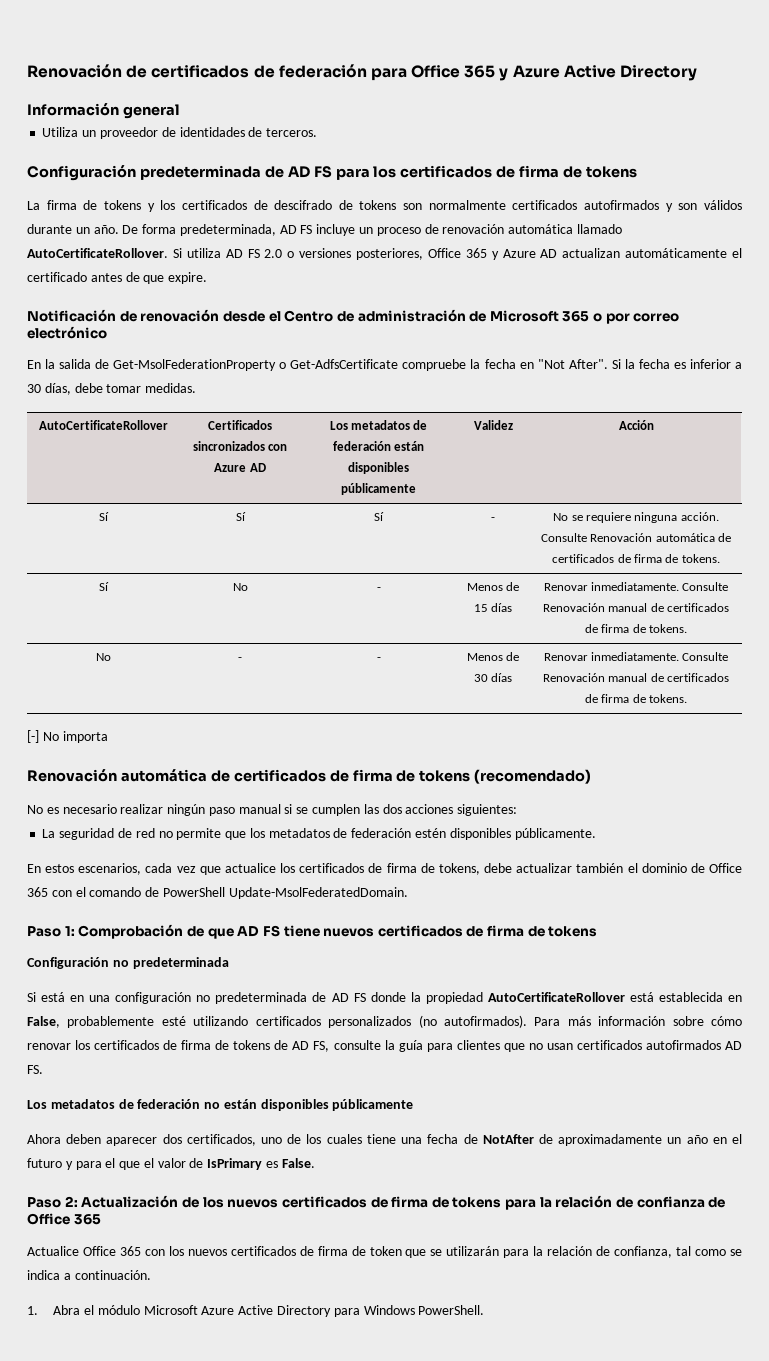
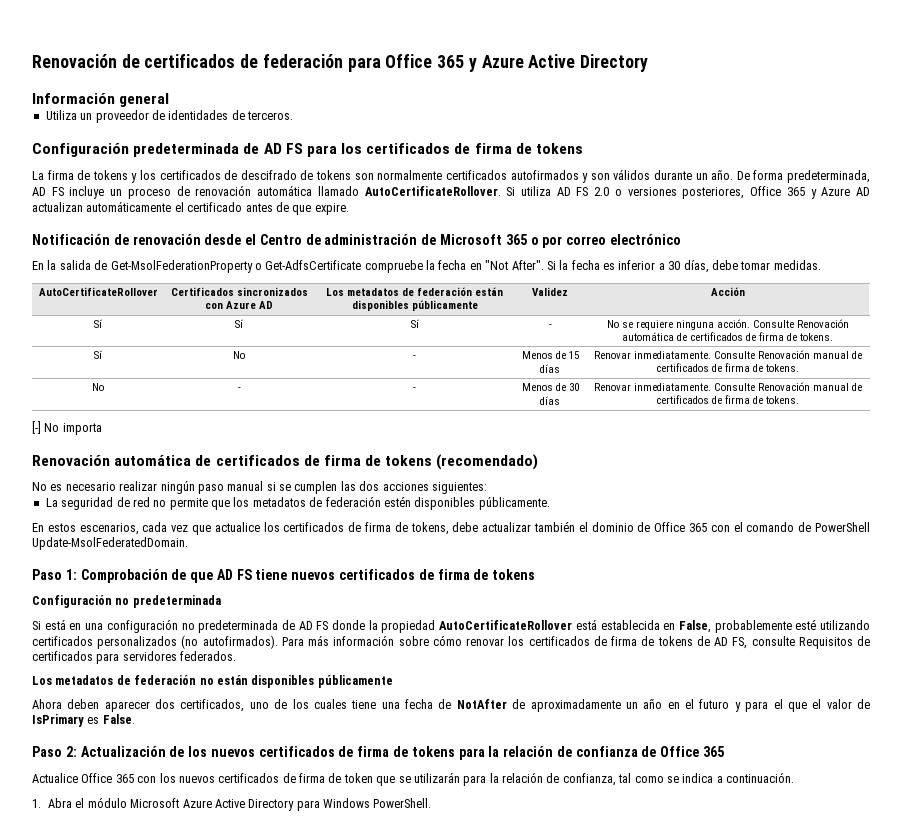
[384,1040,742,1052] [27,1065,43,1074] la guía para clientes que no usan certificados autofirmados AD FS. -> [798,636,870,649] [32,651,237,664] Requisitos de certificados para servidores federados.

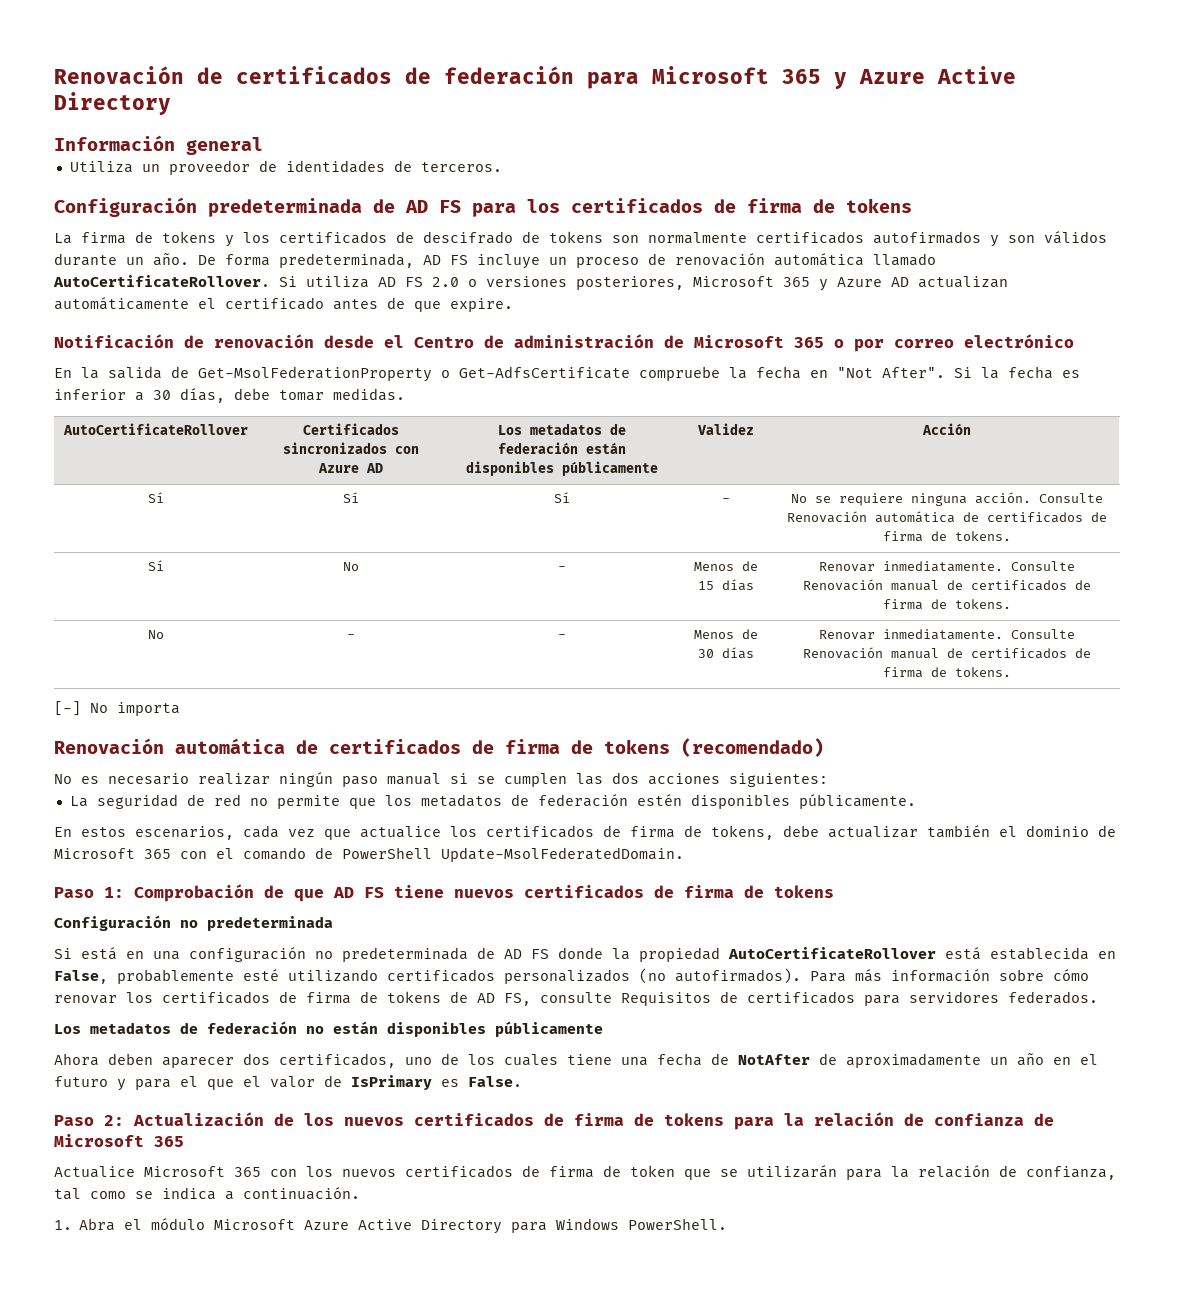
[385,54,433,68] Office -> [652,66,769,84] Microsoft
[750,186,782,196] Office -> [693,276,774,287] Microsoft
[654,522,686,532] Office -> [54,848,135,859] Microsoft
[660,746,700,757] Office -> [54,1134,144,1147] Microsoft
[81,773,113,783] Office -> [144,1166,225,1177] Microsoft

